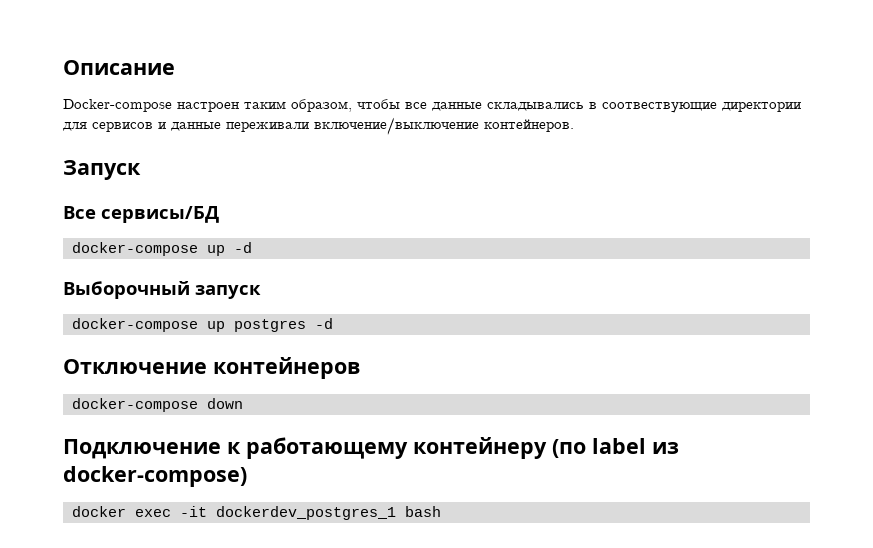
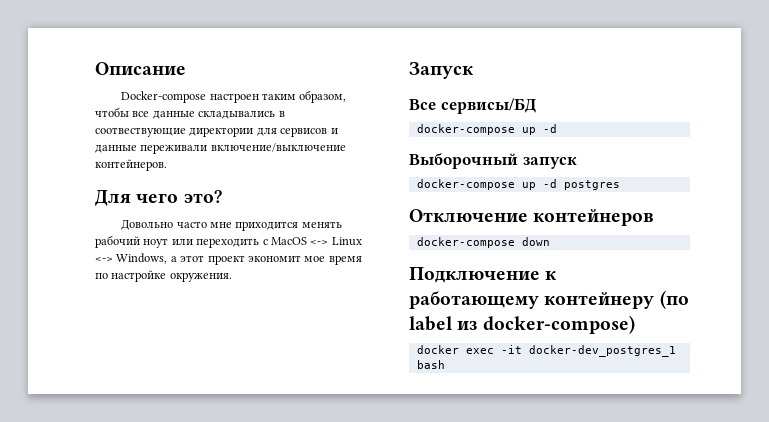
(574, 125) none -> [95,190,222,206] [121,219,342,231] [95,235,362,248] [95,253,362,265] [95,270,232,282] // Для чего это? // Довольно часто мне приходится менять рабочий ноут или переходить с MacOS <-> Linux <-> Windows, а этот проект экономит мое время по настройке окружения.
(225, 326) none -> [542,179,557,188] -d
[314,318,333,329] -d -> (620, 185) none
[215,506,396,520] dockerdev_postgres_1 -> [528,345,676,357] docker-dev_postgres_1

